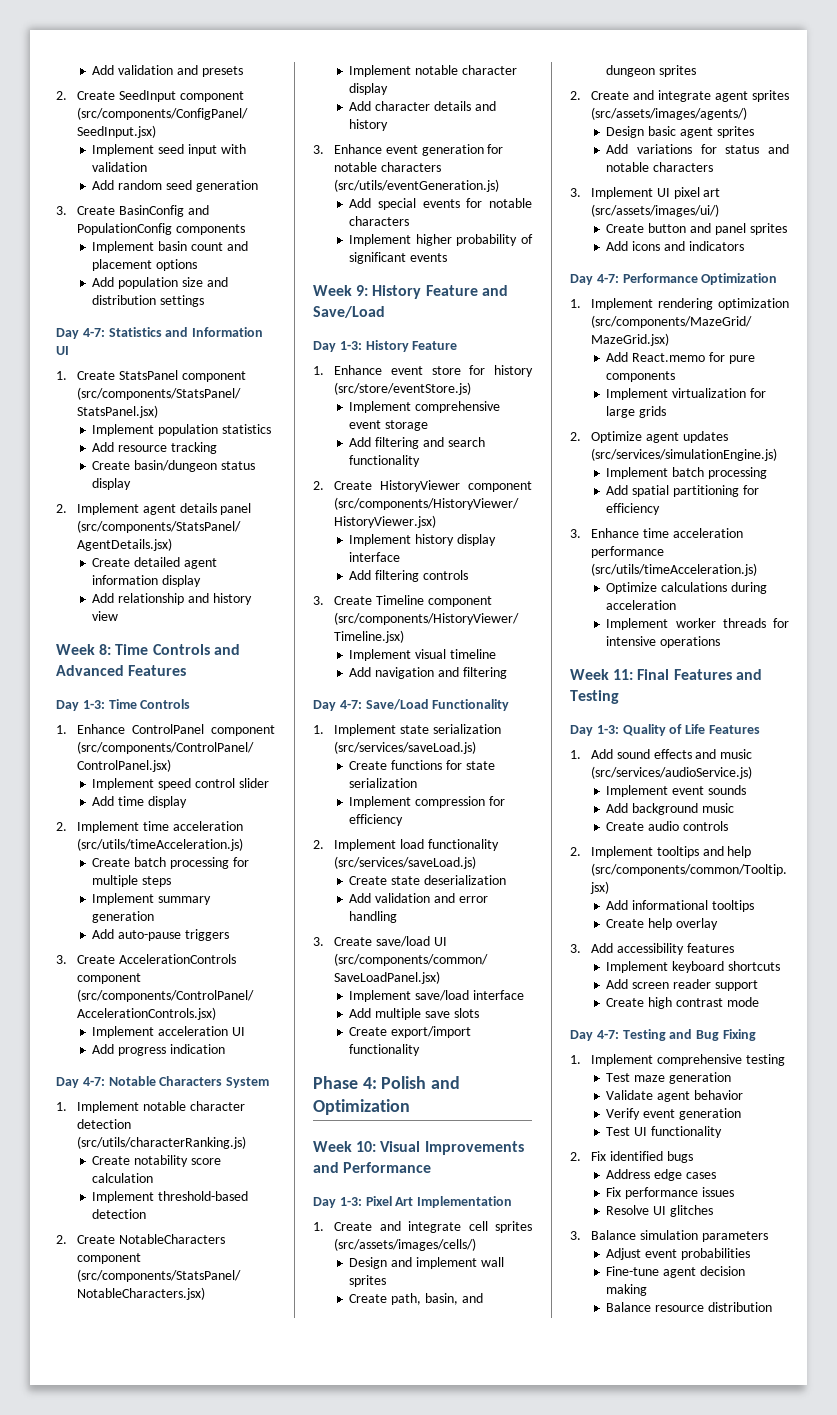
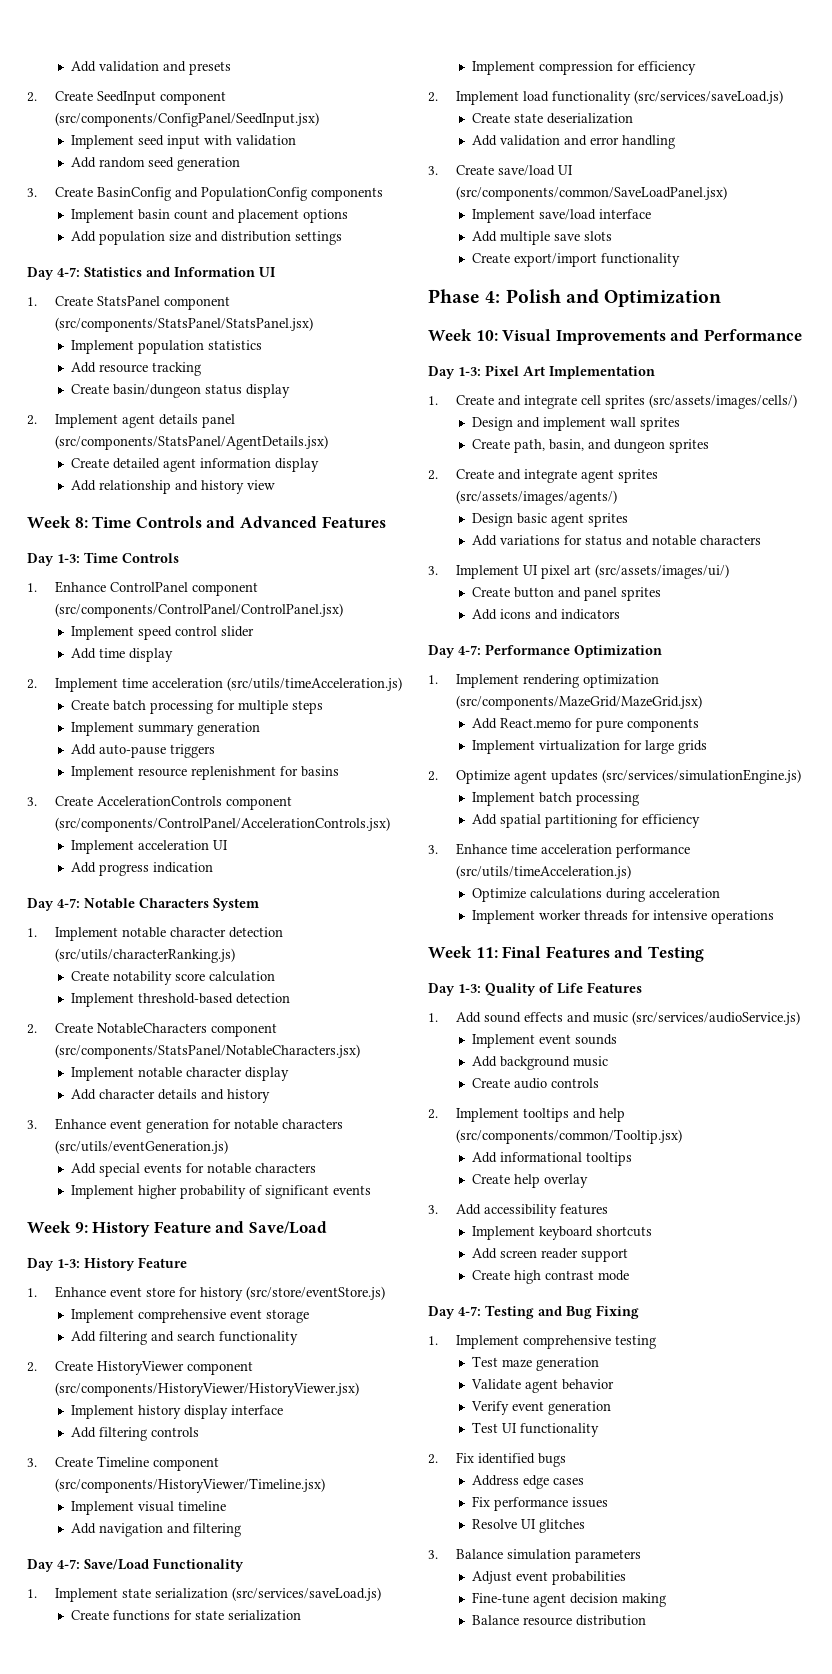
(229, 935) none -> [71,766,340,780] // Implement resource replenishment for basins

